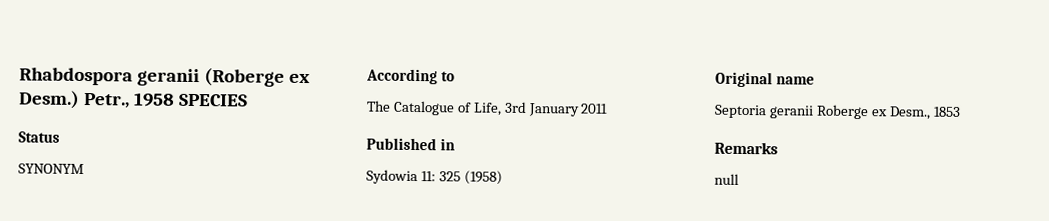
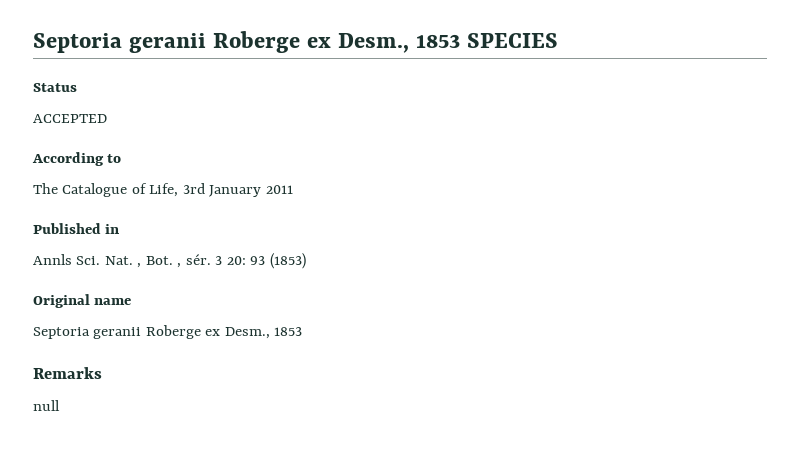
[19,67,310,87] [18,90,175,109] Rhabdospora geranii (Roberge ex Desm.) Petr., 1958 -> [33,31,461,53] Septoria geranii Roberge ex Desm., 1853
[18,163,84,174] SYNONYM -> [33,114,107,123] ACCEPTED
[366,169,503,185] Sydowia 11: 325 (1958) -> [33,253,306,269] Annls Sci. Nat. , Bot. , sér. 3 20: 93 (1853)

